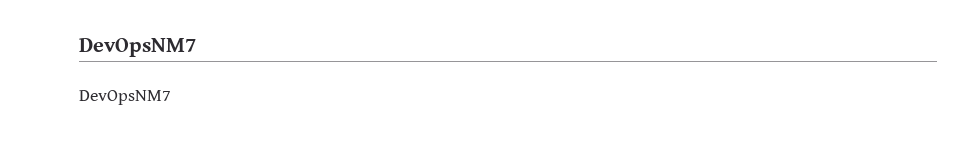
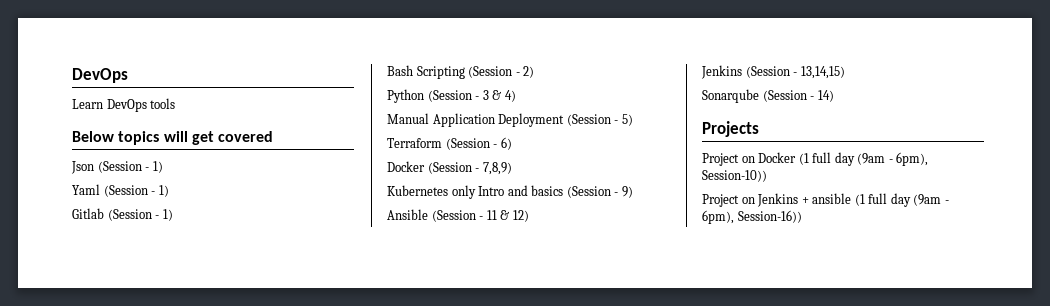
[79,38,196,57] [79,90,171,105] DevOpsNM7 // DevOpsNM7 -> [72,68,128,83] [72,98,176,112] [72,131,274,145] [71,161,163,174] [72,184,169,197] [72,208,173,221] [387,65,535,79] [387,89,516,103] [387,113,633,127] [387,137,512,150] [387,161,512,175] [387,185,633,199] [387,209,529,222] [701,65,845,79] [702,89,834,103] [702,121,759,137] [702,152,929,166] [702,170,767,182] [702,193,949,207] [702,210,802,224] DevOps // Learn DevOps tools // Below topics will get covered // Json (Session - 1) // Yaml (Session - 1) // Gitlab (Session - 1) // Bash Scripting (Session - 2) // Python (Session - 3 & 4) // Manual Application Deployment (Session - 5) // Terraform (Session - 6) // Docker (Session - 7,8,9) // Kubernetes only Intro and basics (Session - 9) // Ansible (Session - 11 & 12) // Jenkins (Session - 13,14,15) // Sonarqube (Session - 14) // Projects // Project on Docker (1 full day (9am - 6pm), Session-10)) // Project on Jenkins + ansible (1 full day (9am - 6pm), Session-16))

